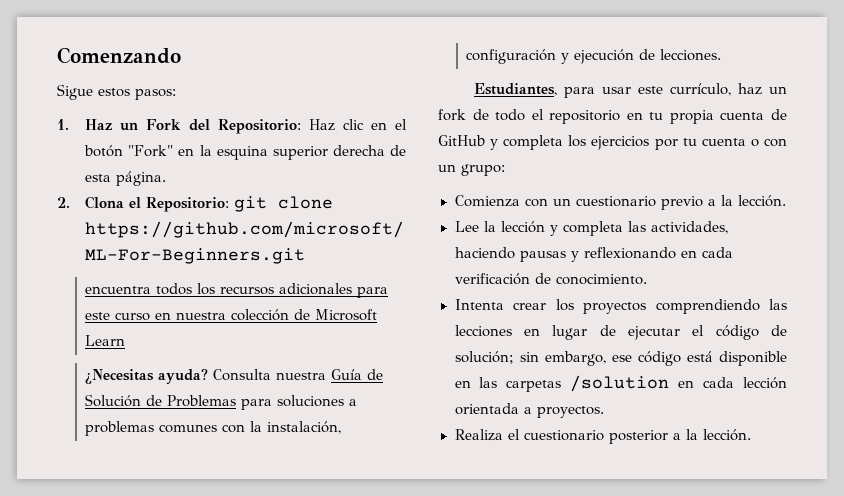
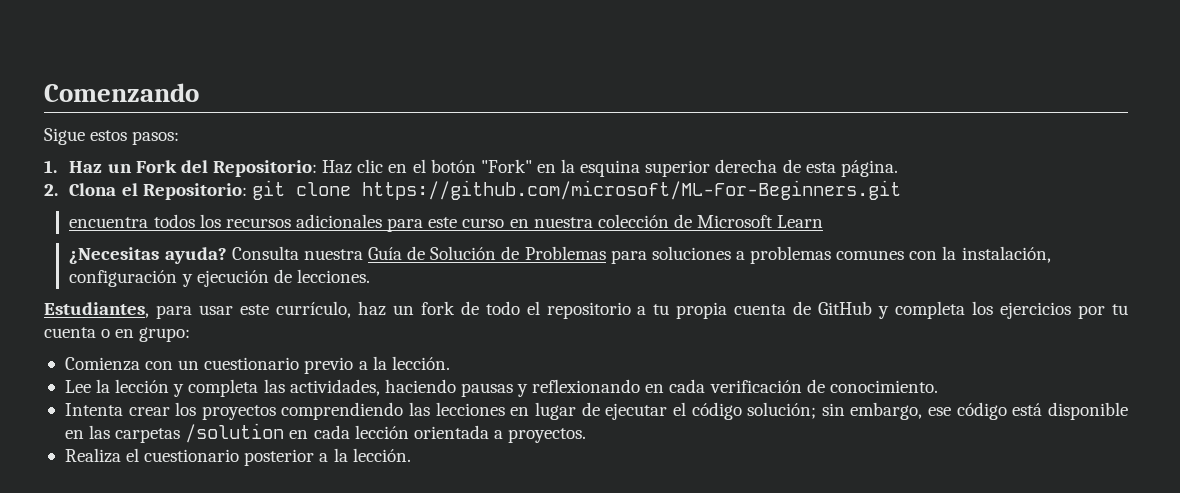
[626,112,643,120] en -> [637,306,647,315] a
[764,138,787,147] [438,164,456,172] con un -> [115,329,135,338] en
[771,325,787,336] de -> (742, 411) none

